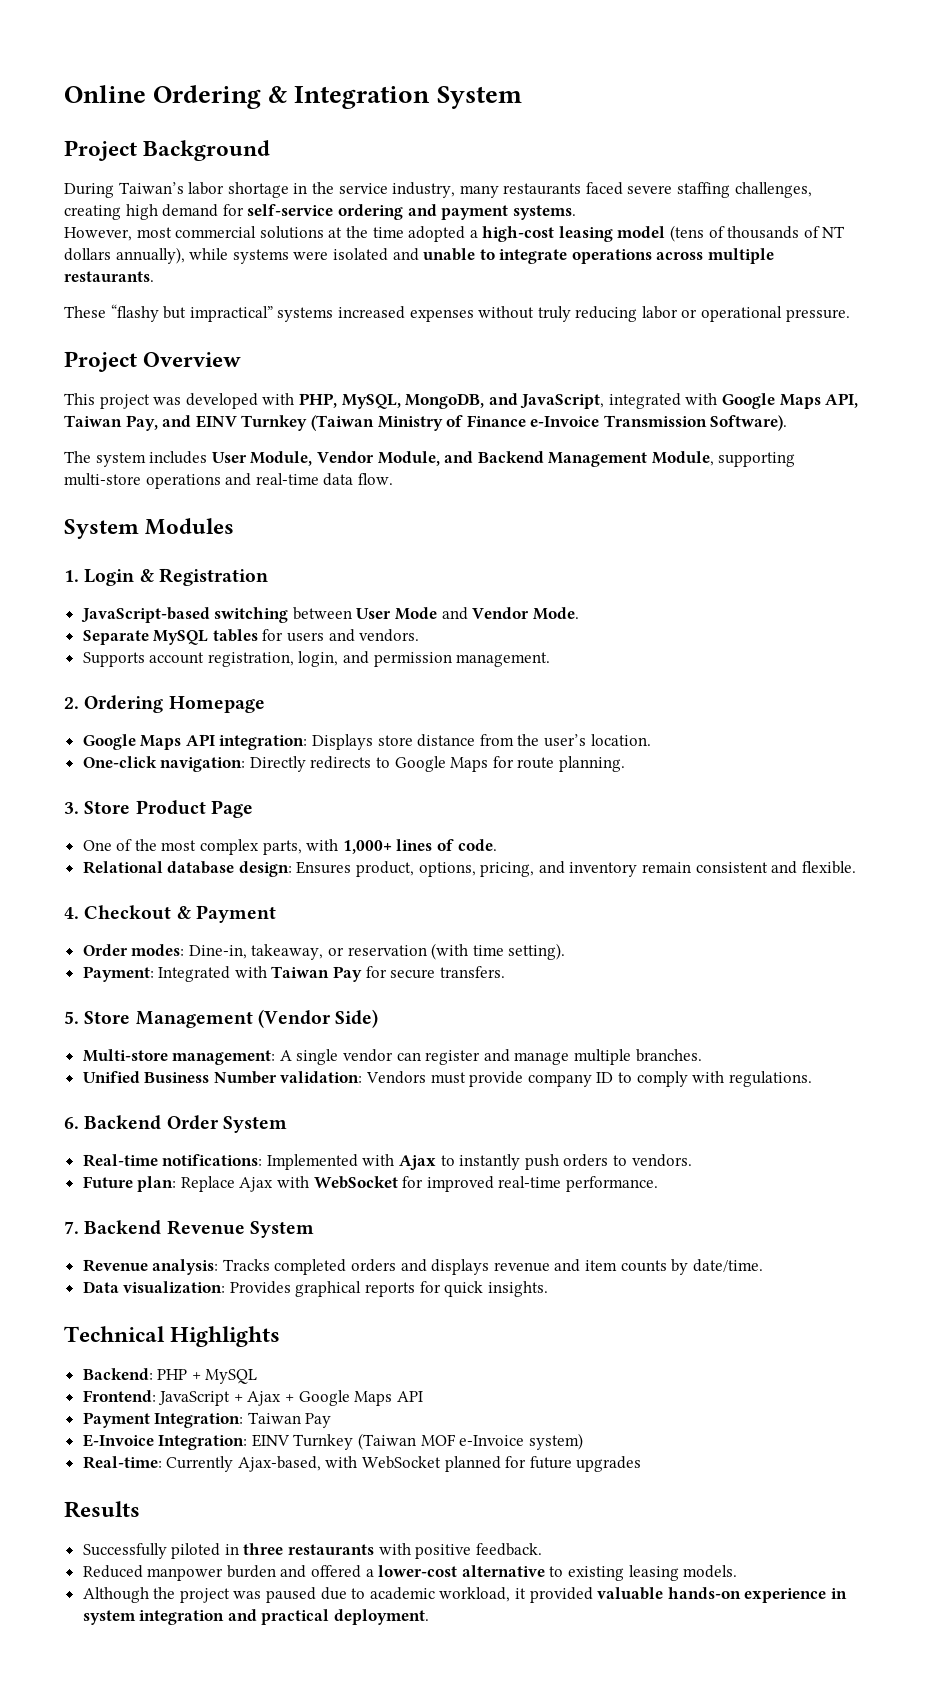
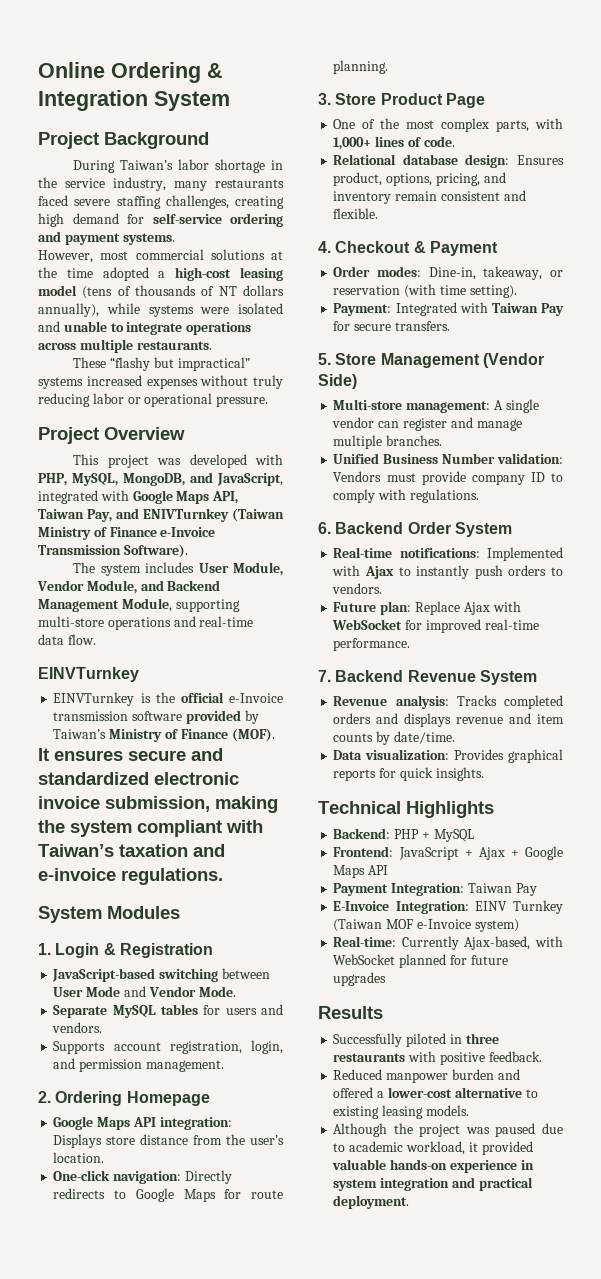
[195,415,308,431] EINV Turnkey -> [143,508,229,522] ENIVTurnkey
(393, 479) none -> [38,667,139,682] [53,692,283,706] [53,710,259,724] [53,728,275,742] [38,748,223,761] [38,772,239,785] [38,796,278,813] [38,820,263,837] [38,844,225,857] [38,868,223,885] // EINVTurnkey // EINVTurnkey is the official e-Invoice transmission software provided by Taiwan’s Ministry of Finance (MOF). // It ensures secure and standardized electronic invoice submission, making the system compliant with Taiwan’s taxation and e-invoice regulations.

